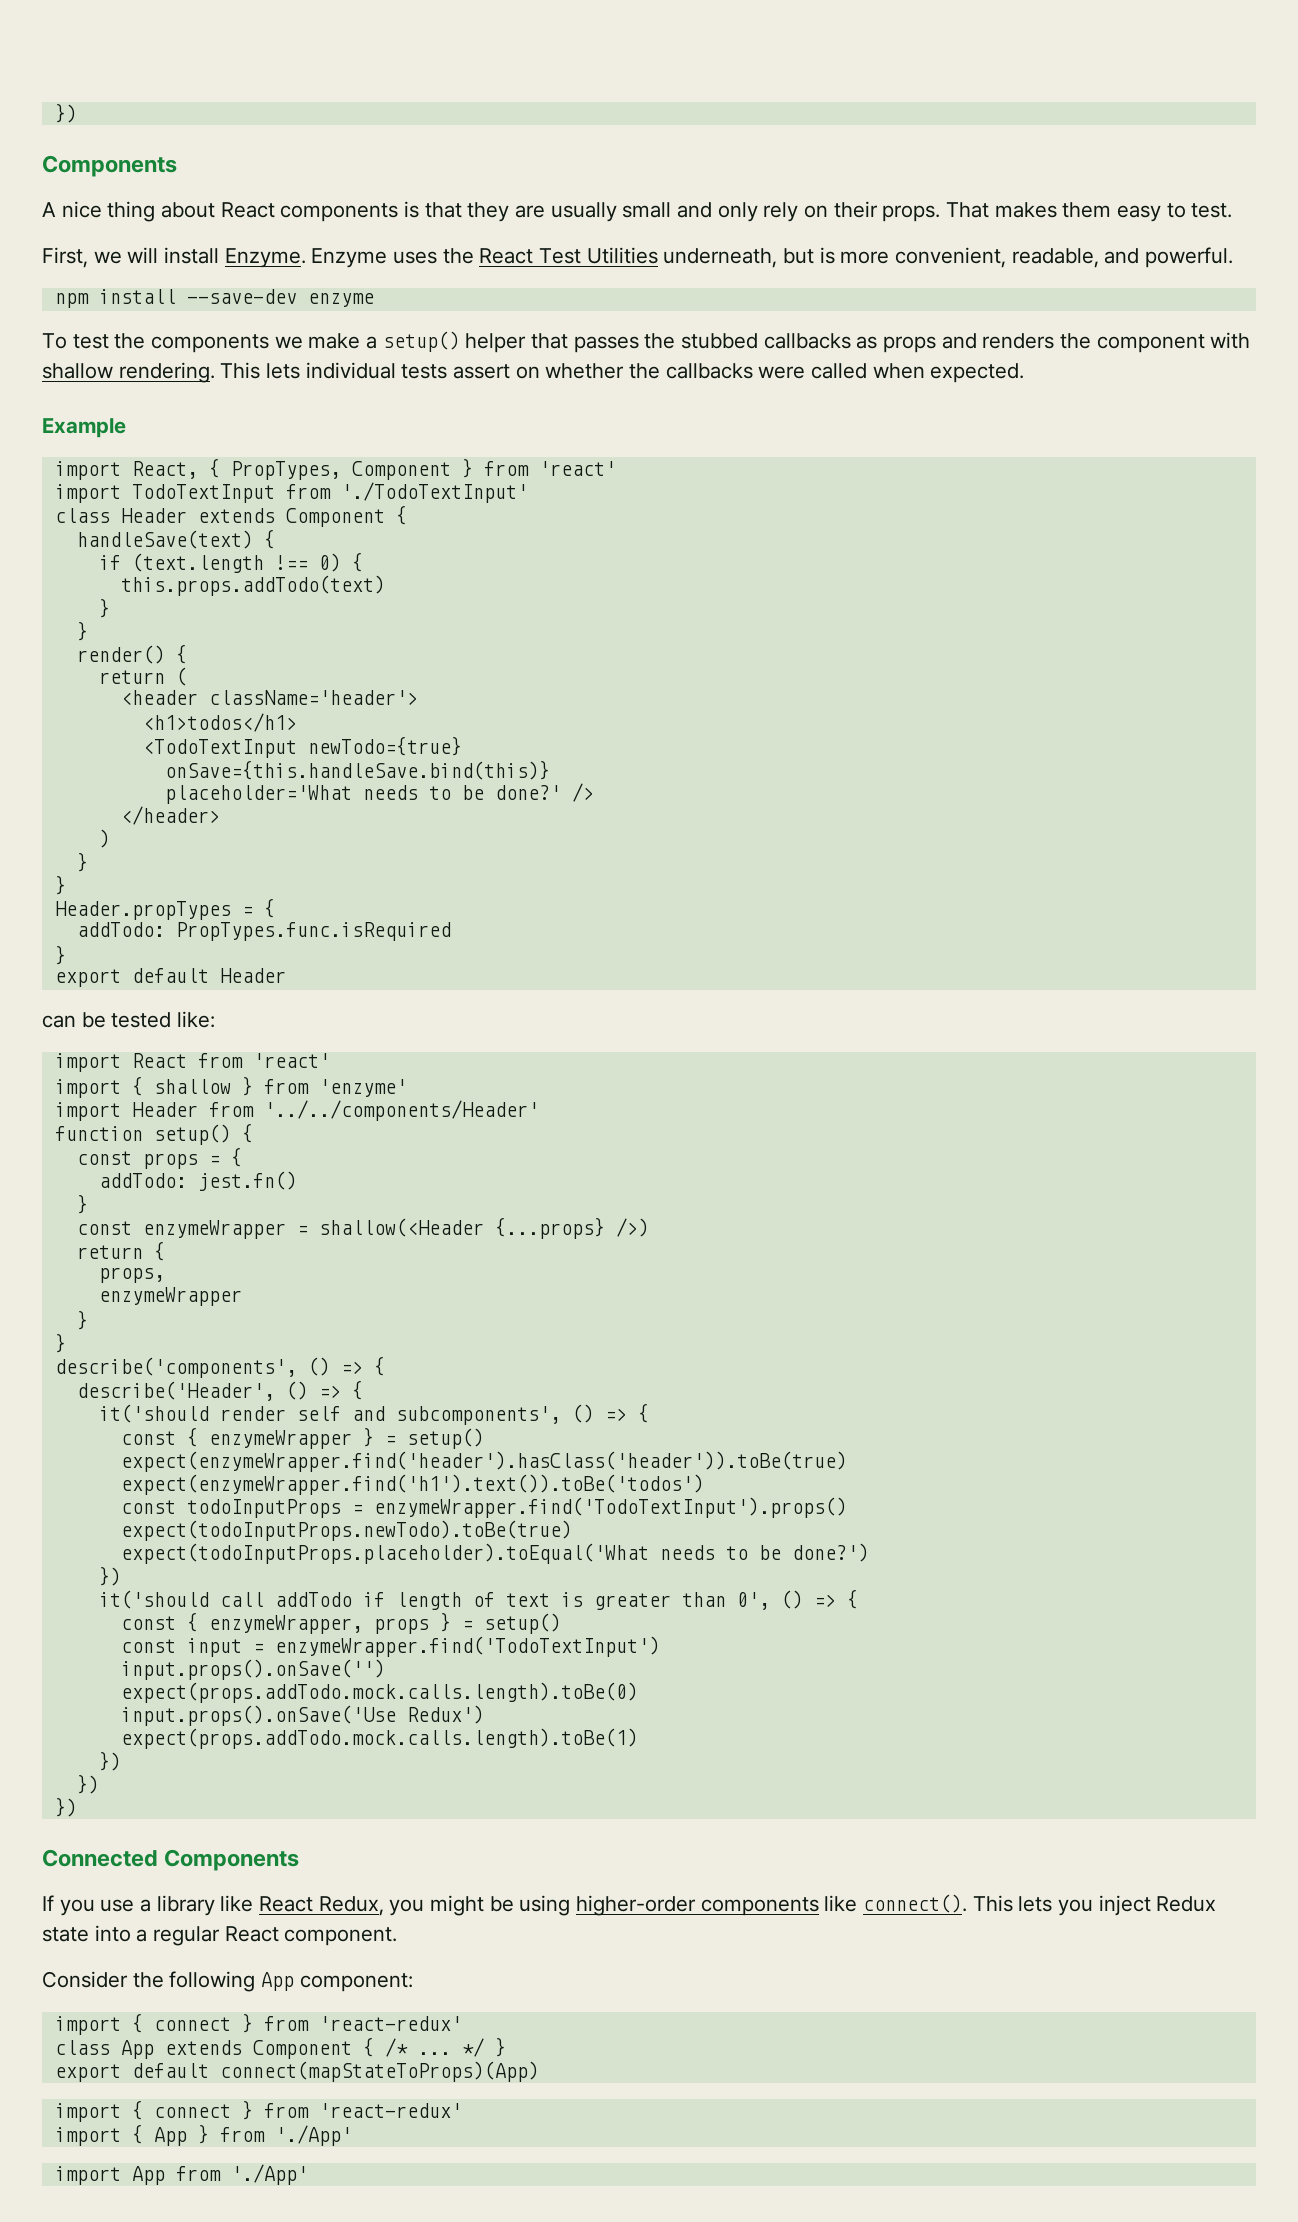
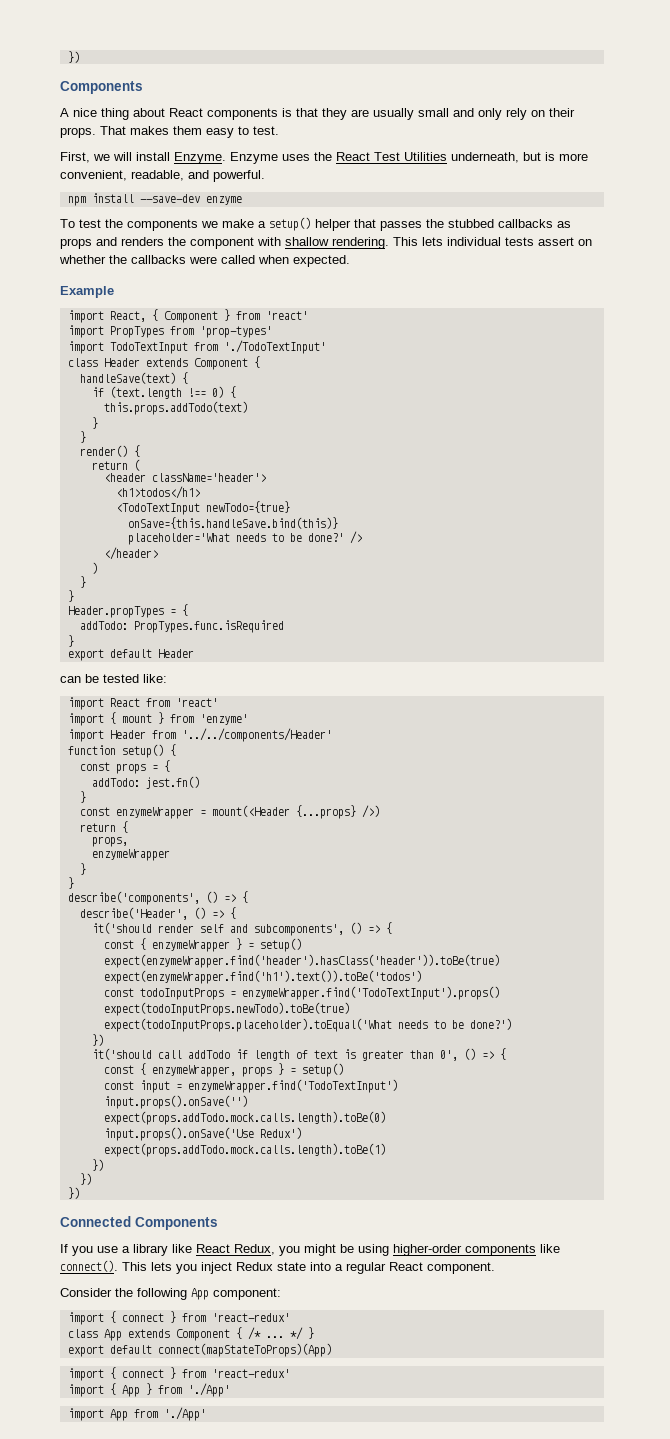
[230,461,341,480] PropTypes, -> (158, 315) none
(616, 468) none -> [67,325,272,338] // import PropTypes from 'prop-types'
[153,1079,231,1094] shallow -> [121,714,152,723] mount
[318,1218,484,1237] shallow(<Header -> [211,805,290,817] mount(<Header

